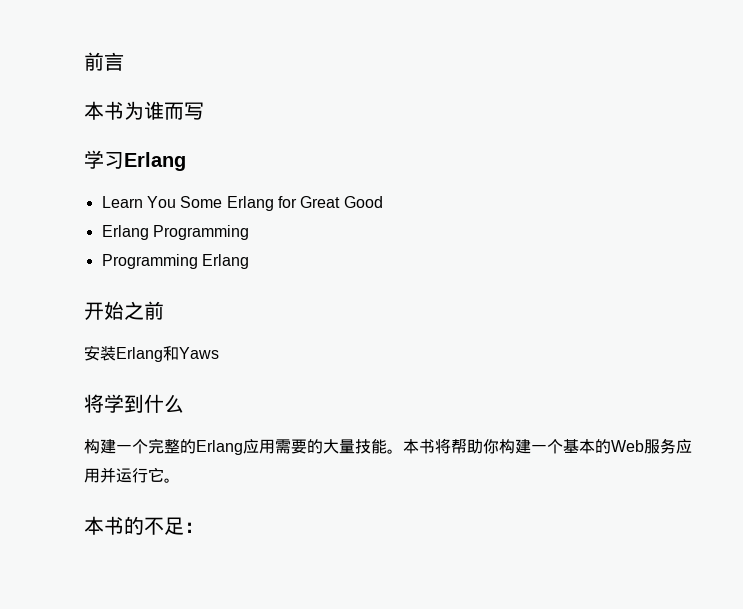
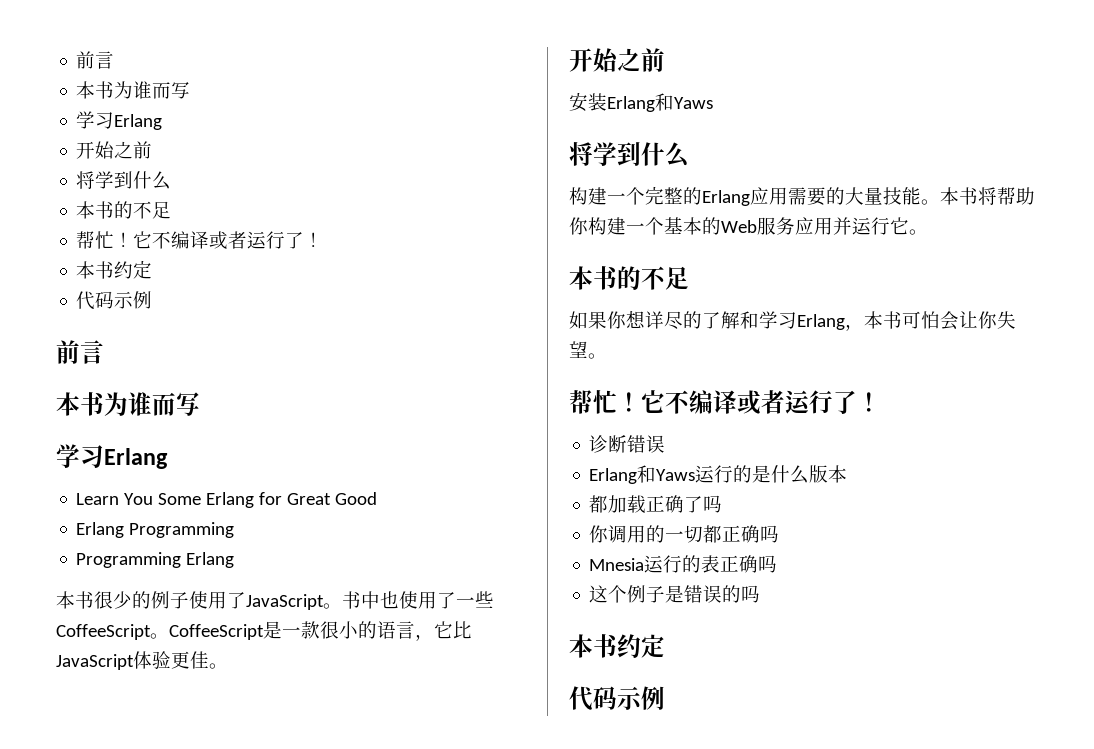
[84,52,124,71] [84,101,204,120] [84,150,186,171] 前言 // 本书为谁而写 // 学习Erlang -> [76,51,115,69] [76,81,191,99] [76,111,163,130] [76,141,153,159] [76,171,172,190] [76,201,172,219] [76,231,324,249] [76,260,153,279] [76,291,153,310] [56,340,104,364] [56,392,200,416] [56,444,168,469] 前言 // 本书为谁而写 // 学习Erlang // 开始之前 // 将学到什么 // 本书的不足 // 帮忙！它不编译或者运行了！ // 本书约定 // 代码示例 // 前言 // 本书为谁而写 // 学习Erlang
(249, 261) none -> [56,591,494,610] [56,621,472,641] [56,651,228,670] // 本书很少的例子使用了JavaScript。书中也使用了一些CoffeeScript。CoffeeScript是一款很小的语言，它比JavaScript体验更佳。
[184,522,204,533] ： -> [569,310,1016,331] [569,341,607,359] [569,390,881,415] [589,435,666,453] [589,465,848,484] [589,495,723,513] [589,525,780,543] [589,555,778,573] [589,585,761,603] [569,634,665,658] [569,686,665,711] // 如果你想详尽的了解和学习Erlang，本书可怕会让你失望。 // 帮忙！它不编译或者运行了！ // 诊断错误 // Erlang和Yaws运行的是什么版本 // 都加载正确了吗 // 你调用的一切都正确吗 // Mnesia运行的表正确吗 // 这个例子是错误的吗 // 本书约定 // 代码示例

